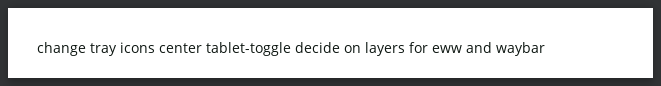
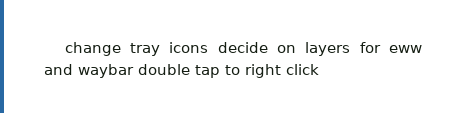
[159,42,291,56] center tablet-toggle -> (209, 47) none
(545, 49) none -> [138,64,319,78] double tap to right click

